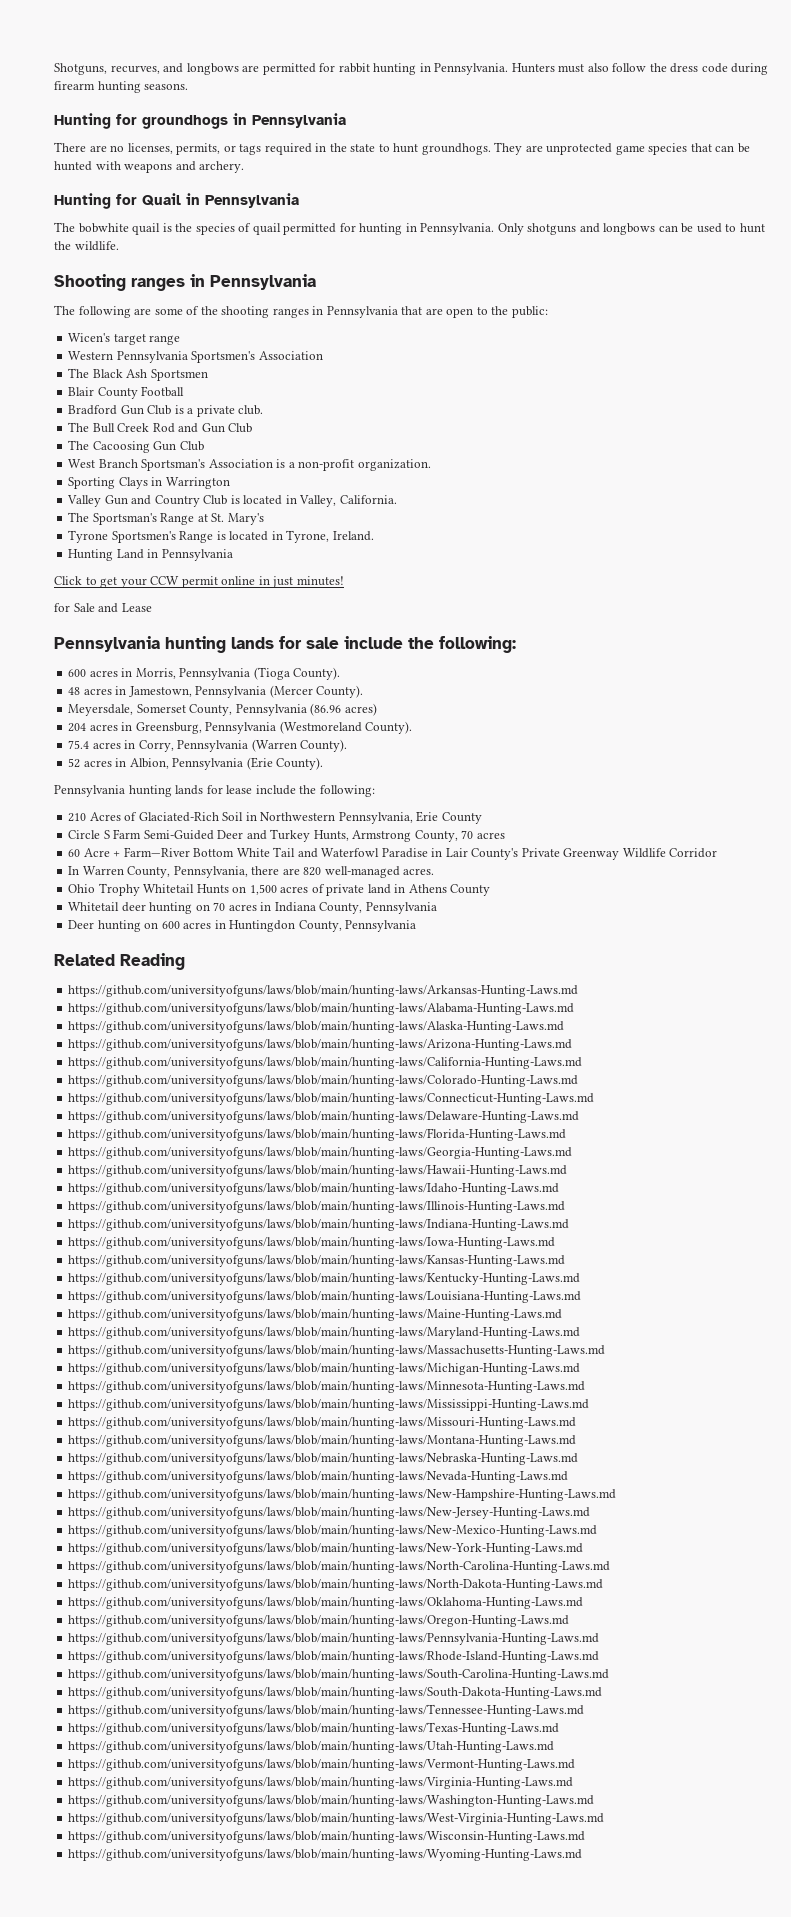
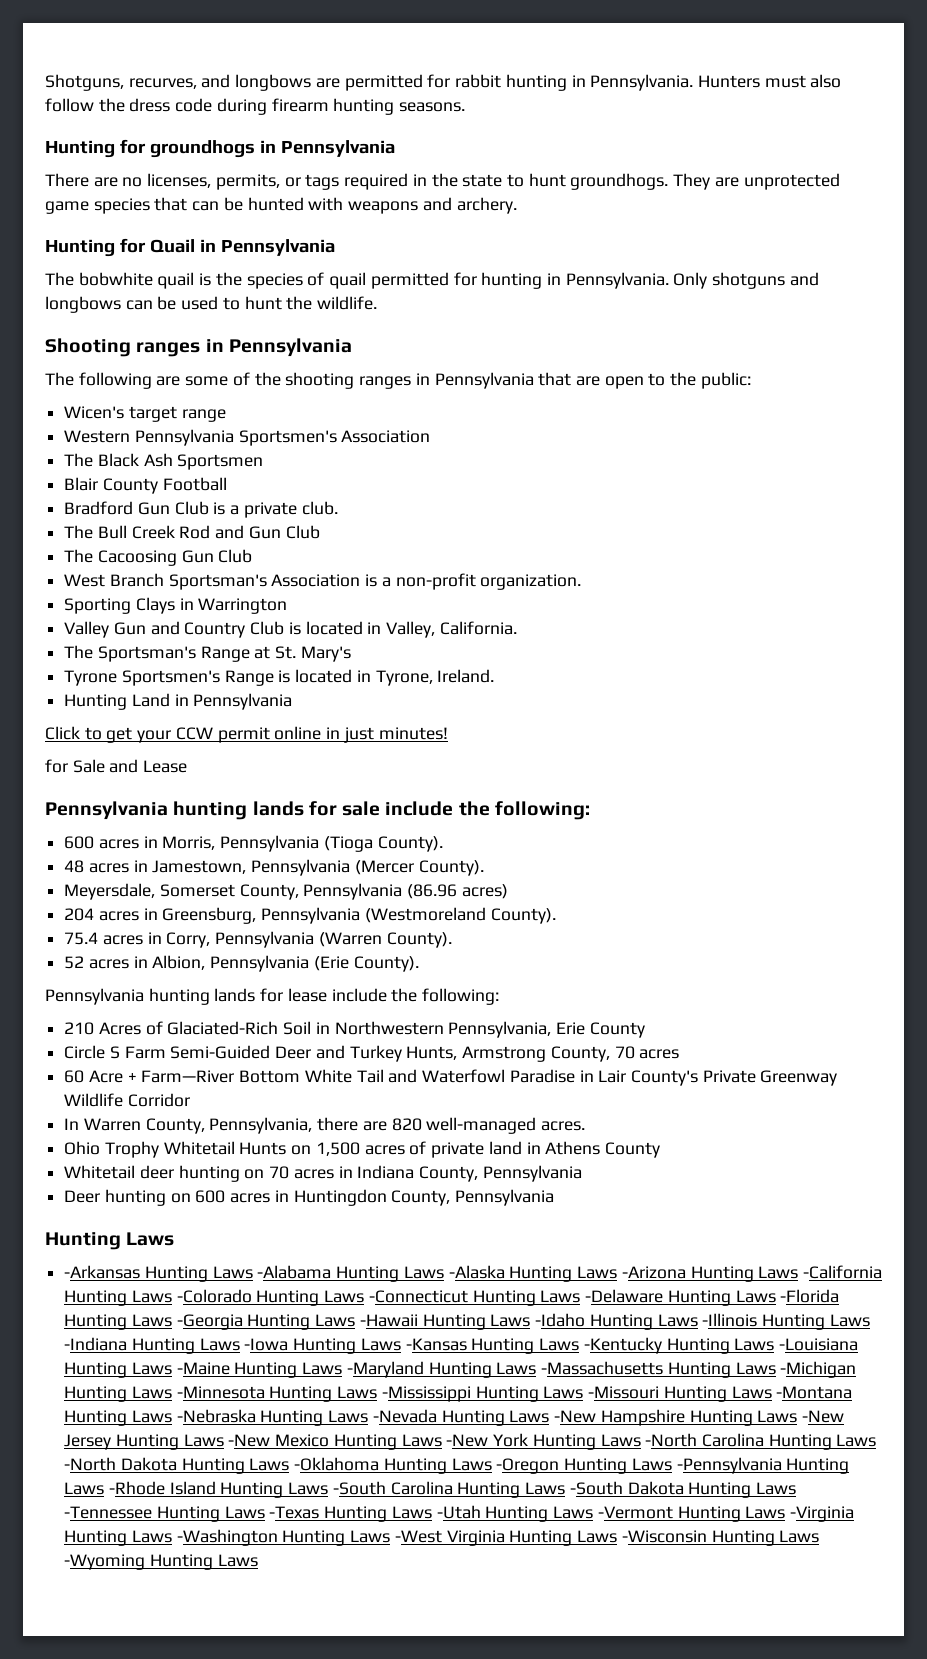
[54,953,185,970] [68,985,579,997] [68,1003,575,1015] [68,1021,565,1033] [68,1039,573,1051] [68,1057,583,1069] [68,1075,579,1087] [68,1093,595,1105] [68,1111,580,1123] [68,1128,567,1141] [68,1147,573,1159] [68,1165,568,1177] [68,1183,560,1195] [68,1201,566,1213] [68,1219,570,1231] [68,1237,556,1249] [68,1255,566,1267] [68,1273,581,1285] [68,1291,582,1303] [68,1309,563,1321] [68,1327,581,1339] [68,1345,606,1357] [68,1363,581,1375] [68,1381,586,1393] [68,1399,590,1411] [68,1417,577,1429] [68,1435,577,1447] [68,1453,579,1465] [68,1471,569,1483] [68,1489,617,1501] [68,1507,591,1519] [68,1525,598,1537] [68,1543,584,1555] [68,1561,611,1573] [68,1579,604,1591] [68,1597,584,1609] [68,1615,570,1627] [68,1633,600,1645] [68,1651,600,1663] [68,1669,610,1681] [68,1687,603,1699] [68,1704,585,1717] [68,1722,560,1735] [68,1741,555,1753] [68,1759,576,1771] [68,1777,574,1789] [68,1795,595,1807] [68,1813,605,1825] [68,1831,586,1843] [68,1849,583,1861] Related Reading // https://github.com/universityofguns/laws/blob/main/hunting-laws/Arkansas-Hunting-Laws.md // https://github.com/universityofguns/laws/blob/main/hunting-laws/Alabama-Hunting-Laws.md // https://github.com/universityofguns/laws/blob/main/hunting-laws/Alaska-Hunting-Laws.md // https://github.com/universityofguns/laws/blob/main/hunting-laws/Arizona-Hunting-Laws.md // https://github.com/universityofguns/laws/blob/main/hunting-laws/California-Hunting-Laws.md // https://github.com/universityofguns/laws/blob/main/hunting-laws/Colorado-Hunting-Laws.md // https://github.com/universityofguns/laws/blob/main/hunting-laws/Connecticut-Hunting-Laws.md // https://github.com/universityofguns/laws/blob/main/hunting-laws/Delaware-Hunting-Laws.md // https://github.com/universityofguns/laws/blob/main/hunting-laws/Florida-Hunting-Laws.md // https://github.com/universityofguns/laws/blob/main/hunting-laws/Georgia-Hunting-Laws.md // https://github.com/universityofguns/laws/blob/main/hunting-laws/Hawaii-Hunting-Laws.md // https://github.com/universityofguns/laws/blob/main/hunting-laws/Idaho-Hunting-Laws.md // https://github.com/universityofguns/laws/blob/main/hunting-laws/Illinois-Hunting-Laws.md // https://github.com/universityofguns/laws/blob/main/hunting-laws/Indiana-Hunting-Laws.md // https://github.com/universityofguns/laws/blob/main/hunting-laws/Iowa-Hunting-Laws.md // https://github.com/universityofguns/laws/blob/main/hunting-laws/Kansas-Hunting-Laws.md // https://github.com/universityofguns/laws/blob/main/hunting-laws/Kentucky-Hunting-Laws.md // https://github.com/universityofguns/laws/blob/main/hunting-laws/Louisiana-Hunting-Laws.md // https://github.com/universityofguns/laws/blob/main/hunting-laws/Maine-Hunting-Laws.md // https://github.com/universityofguns/laws/blob/main/hunting-laws/Maryland-Hunting-Laws.md // https://github.com/universityofguns/laws/blob/main/hunting-laws/Massachusetts-Hunting-Laws.md // https://github.com/universityofguns/laws/blob/main/hunting-laws/Michigan-Hunting-Laws.md // https://github.com/universityofguns/laws/blob/main/hunting-laws/Minnesota-Hunting-Laws.md // https://github.com/universityofguns/laws/blob/main/hunting-laws/Mississippi-Hunting-Laws.md // https://github.com/universityofguns/laws/blob/main/hunting-laws/Missouri-Hunting-Laws.md // https://github.com/universityofguns/laws/blob/main/hunting-laws/Montana-Hunting-Laws.md // https://github.com/universityofguns/laws/blob/main/hunting-laws/Nebraska-Hunting-Laws.md // https://github.com/universityofguns/laws/blob/main/hunting-laws/Nevada-Hunting-Laws.md // https://github.com/universityofguns/laws/blob/main/hunting-laws/New-Hampshire-Hunting-Laws.md // https://github.com/universityofguns/laws/blob/main/hunting-laws/New-Jersey-Hunting-Laws.md // https://github.com/universityofguns/laws/blob/main/hunting-laws/New-Mexico-Hunting-Laws.md // https://github.com/universityofguns/laws/blob/main/hunting-laws/New-York-Hunting-Laws.md // https://github.com/universityofguns/laws/blob/main/hunting-laws/North-Carolina-Hunting-Laws.md // https://github.com/universityofguns/laws/blob/main/hunting-laws/North-Dakota-Hunting-Laws.md // https://github.com/universityofguns/laws/blob/main/hunting-laws/Oklahoma-Hunting-Laws.md // https://github.com/universityofguns/laws/blob/main/hunting-laws/Oregon-Hunting-Laws.md // https://github.com/universityofguns/laws/blob/main/hunting-laws/Pennsylvania-Hunting-Laws.md // https://github.com/universityofguns/laws/blob/main/hunting-laws/Rhode-Island-Hunting-Laws.md // https://github.com/universityofguns/laws/blob/main/hunting-laws/South-Carolina-Hunting-Laws.md // https://github.com/universityofguns/laws/blob/main/hunting-laws/South-Dakota-Hunting-Laws.md // https://github.com/universityofguns/laws/blob/main/hunting-laws/Tennessee-Hunting-Laws.md // https://github.com/universityofguns/laws/blob/main/hunting-laws/Texas-Hunting-Laws.md // https://github.com/universityofguns/laws/blob/main/hunting-laws/Utah-Hunting-Laws.md // https://github.com/universityofguns/laws/blob/main/hunting-laws/Vermont-Hunting-Laws.md // https://github.com/universityofguns/laws/blob/main/hunting-laws/Virginia-Hunting-Laws.md // https://github.com/universityofguns/laws/blob/main/hunting-laws/Washington-Hunting-Laws.md // https://github.com/universityofguns/laws/blob/main/hunting-laws/West-Virginia-Hunting-Laws.md // https://github.com/universityofguns/laws/blob/main/hunting-laws/Wisconsin-Hunting-Laws.md // https://github.com/universityofguns/laws/blob/main/hunting-laws/Wyoming-Hunting-Laws.md -> [45,1232,175,1250] [64,1265,882,1282] [64,1289,840,1306] [64,1313,870,1330] [64,1337,858,1354] [64,1361,857,1378] [64,1386,853,1402] [64,1409,844,1426] [64,1433,877,1450] [64,1457,850,1474] [64,1481,796,1498] [64,1505,854,1522] [64,1529,820,1546] [64,1554,258,1570] Hunting Laws // -Arkansas Hunting Laws -Alabama Hunting Laws -Alaska Hunting Laws -Arizona Hunting Laws -California Hunting Laws -Colorado Hunting Laws -Connecticut Hunting Laws -Delaware Hunting Laws -Florida Hunting Laws -Georgia Hunting Laws -Hawaii Hunting Laws -Idaho Hunting Laws -Illinois Hunting Laws -Indiana Hunting Laws -Iowa Hunting Laws -Kansas Hunting Laws -Kentucky Hunting Laws -Louisiana Hunting Laws -Maine Hunting Laws -Maryland Hunting Laws -Massachusetts Hunting Laws -Michigan Hunting Laws -Minnesota Hunting Laws -Mississippi Hunting Laws -Missouri Hunting Laws -Montana Hunting Laws -Nebraska Hunting Laws -Nevada Hunting Laws -New Hampshire Hunting Laws -New Jersey Hunting Laws -New Mexico Hunting Laws -New York Hunting Laws -North Carolina Hunting Laws -North Dakota Hunting Laws -Oklahoma Hunting Laws -Oregon Hunting Laws -Pennsylvania Hunting Laws -Rhode Island Hunting Laws -South Carolina Hunting Laws -South Dakota Hunting Laws -Tennessee Hunting Laws -Texas Hunting Laws -Utah Hunting Laws -Vermont Hunting Laws -Virginia Hunting Laws -Washington Hunting Laws -West Virginia Hunting Laws -Wisconsin Hunting Laws -Wyoming Hunting Laws

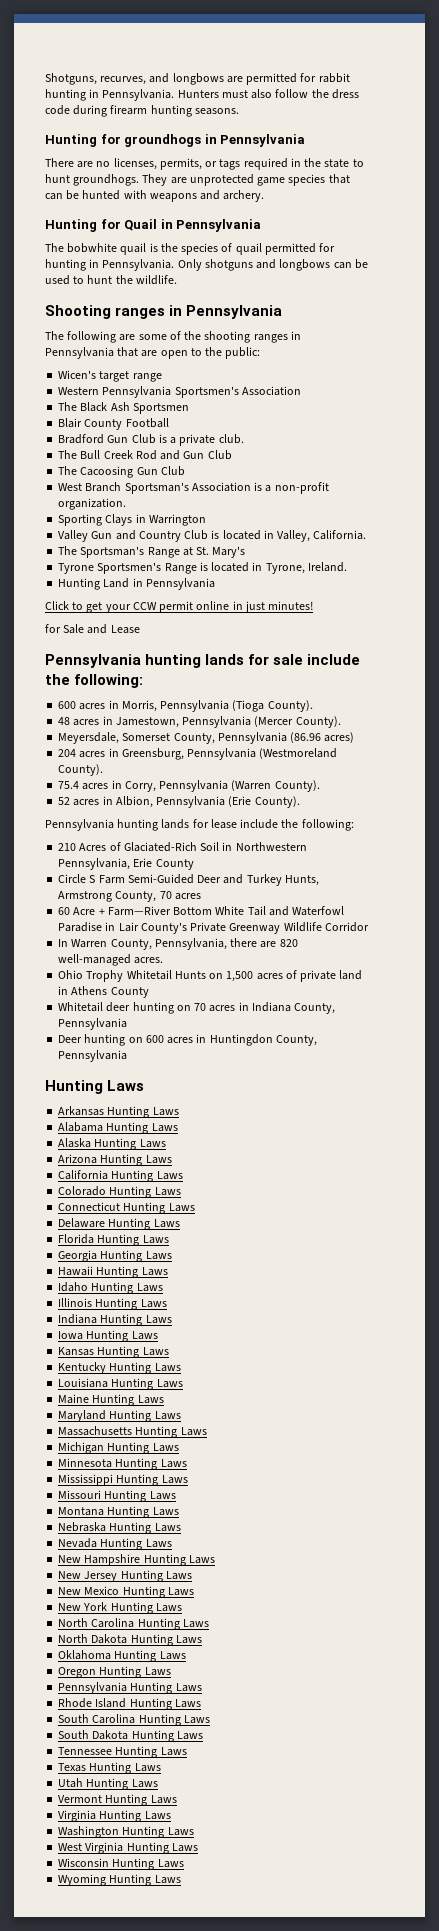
[64,1265,882,1282] [64,1289,840,1306] [64,1313,870,1330] [64,1337,858,1354] [64,1361,857,1378] [64,1386,853,1402] [64,1409,597,1426] -Arkansas Hunting Laws -Alabama Hunting Laws -Alaska Hunting Laws -Arizona Hunting Laws -California Hunting Laws -Colorado Hunting Laws -Connecticut Hunting Laws -Delaware Hunting Laws -Florida Hunting Laws -Georgia Hunting Laws -Hawaii Hunting Laws -Idaho Hunting Laws -Illinois Hunting Laws -Indiana Hunting Laws -Iowa Hunting Laws -Kansas Hunting Laws -Kentucky Hunting Laws -Louisiana Hunting Laws -Maine Hunting Laws -Maryland Hunting Laws -Massachusetts Hunting Laws -Michigan Hunting Laws -Minnesota Hunting Laws -Mississippi Hunting Laws -Missouri Hunting Laws -Montana Hunting Laws -Nebraska Hunting Laws -Nevada Hunting Laws -New -> [58,1106,179,1118] [58,1122,178,1134] [58,1138,166,1150] [58,1154,172,1166] [58,1170,183,1182] [58,1186,181,1198] [58,1202,195,1214] [58,1218,180,1230] [58,1234,169,1246] [58,1250,172,1262] [58,1266,168,1278] [58,1282,163,1294] [58,1298,167,1310] [58,1314,172,1326] [58,1330,158,1342] [58,1346,169,1358] [58,1362,181,1374] [58,1378,183,1390] [58,1394,164,1406] [58,1410,181,1422] [58,1426,207,1438] [58,1442,179,1454] [58,1458,187,1470] [58,1474,188,1486] [58,1490,176,1502] [58,1506,179,1518] [58,1522,181,1534] [58,1538,172,1550] [58,1555,82,1563] Arkansas Hunting Laws // Alabama Hunting Laws // Alaska Hunting Laws // Arizona Hunting Laws // California Hunting Laws // Colorado Hunting Laws // Connecticut Hunting Laws // Delaware Hunting Laws // Florida Hunting Laws // Georgia Hunting Laws // Hawaii Hunting Laws // Idaho Hunting Laws // Illinois Hunting Laws // Indiana Hunting Laws // Iowa Hunting Laws // Kansas Hunting Laws // Kentucky Hunting Laws // Louisiana Hunting Laws // Maine Hunting Laws // Maryland Hunting Laws // Massachusetts Hunting Laws // Michigan Hunting Laws // Minnesota Hunting Laws // Mississippi Hunting Laws // Missouri Hunting Laws // Montana Hunting Laws // Nebraska Hunting Laws // Nevada Hunting Laws // New
[801,1410,844,1423] -New -> [58,1571,82,1579] // New
[228,1434,271,1447] -New -> [58,1587,82,1595] // New
[446,1434,489,1447] -New -> [58,1603,82,1611] // New
[645,1433,877,1450] [64,1457,850,1474] [64,1481,165,1495] -North Carolina Hunting Laws -North Dakota Hunting Laws -Oklahoma Hunting Laws -Oregon Hunting Laws -Pennsylvania Hunting Laws -Rhode -> [58,1618,209,1630] [58,1634,202,1646] [58,1650,186,1662] [58,1666,171,1678] [58,1682,202,1694] [58,1698,93,1708] // North Carolina Hunting Laws // North Dakota Hunting Laws // Oklahoma Hunting Laws // Oregon Hunting Laws // Pennsylvania Hunting Laws // Rhode
[332,1481,796,1498] [64,1505,854,1522] [64,1529,820,1546] [64,1554,258,1570] -South Carolina Hunting Laws -South Dakota Hunting Laws -Tennessee Hunting Laws -Texas Hunting Laws -Utah Hunting Laws -Vermont Hunting Laws -Virginia Hunting Laws -Washington Hunting Laws -West Virginia Hunting Laws -Wisconsin Hunting Laws -Wyoming Hunting Laws -> [58,1714,210,1726] [58,1730,203,1742] [58,1746,187,1758] [58,1762,161,1774] [58,1778,158,1790] [58,1794,177,1806] [58,1810,171,1822] [58,1826,194,1838] [58,1842,198,1854] [58,1858,184,1870] [58,1874,181,1886] // South Carolina Hunting Laws // South Dakota Hunting Laws // Tennessee Hunting Laws // Texas Hunting Laws // Utah Hunting Laws // Vermont Hunting Laws // Virginia Hunting Laws // Washington Hunting Laws // West Virginia Hunting Laws // Wisconsin Hunting Laws // Wyoming Hunting Laws

